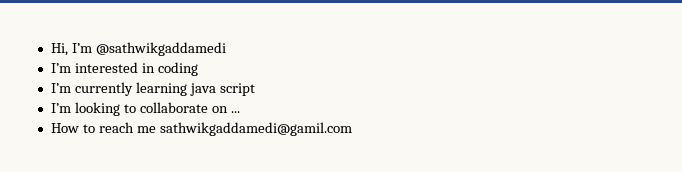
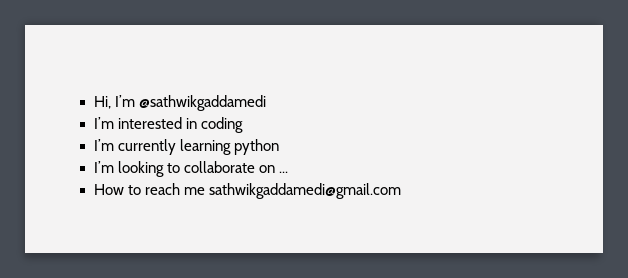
[189,83,255,96] java script -> [233,139,279,155] python
[159,122,352,136] sathwikgaddamedi@gamil.com -> [208,183,401,199] sathwikgaddamedi@gmail.com

